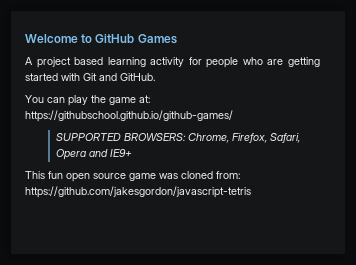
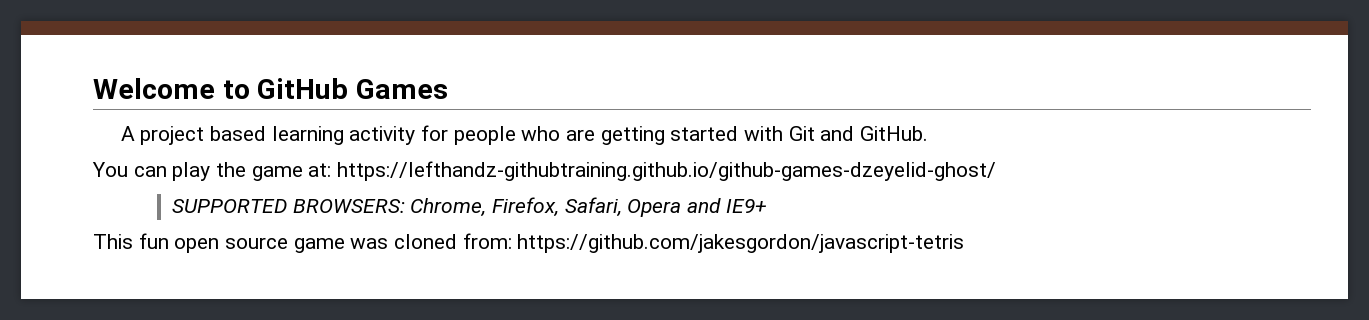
[25,110,233,122] https://githubschool.github.io/github-games/ -> [337,161,997,181] https://lefthandz-githubtraining.github.io/github-games-dzeyelid-ghost/

